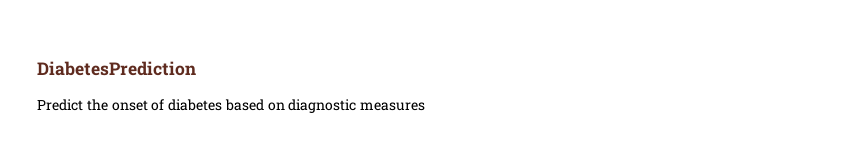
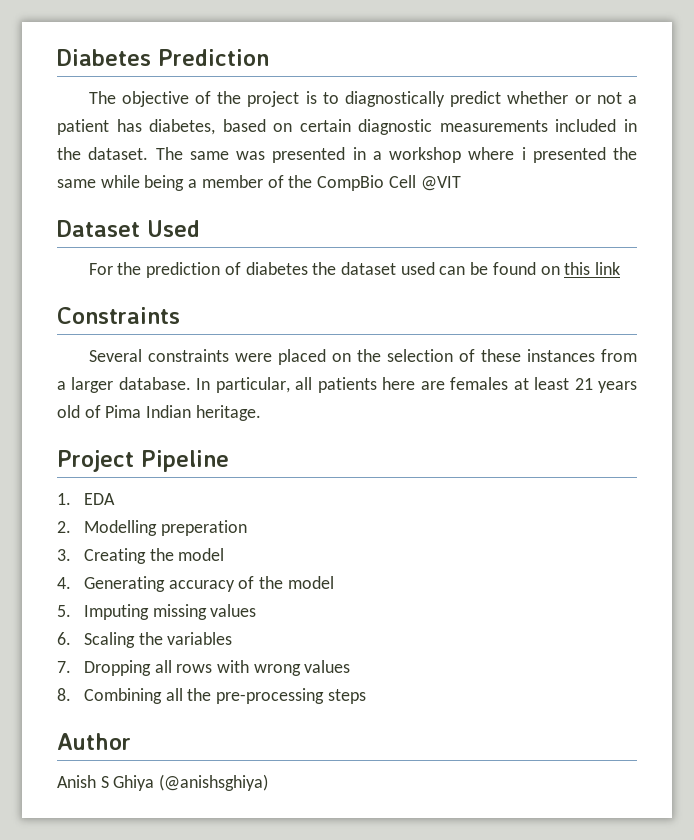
[37,61,196,76] [37,99,426,113] DiabetesPrediction // Predict the onset of diabetes based on diagnostic measures -> [57,49,269,66] [88,91,638,107] [57,119,637,135] [57,147,637,163] [57,175,461,191] [57,220,200,237] [88,262,621,278] [57,307,180,324] [88,349,638,365] [57,377,637,393] [57,405,261,421] [57,450,229,472] [57,493,115,505] [57,520,247,536] [57,548,225,564] [57,576,334,592] [57,604,257,620] [57,632,233,648] [57,660,351,676] [57,688,366,704] [57,733,131,750] [57,774,269,791] Diabetes Prediction // The objective of the project is to diagnostically predict whether or not a patient has diabetes, based on certain diagnostic measurements included in the dataset. The same was presented in a workshop where i presented the same while being a member of the CompBio Cell @VIT // Dataset Used // For the prediction of diabetes the dataset used can be found on this link // Constraints // Several constraints were placed on the selection of these instances from a larger database. In particular, all patients here are females at least 21 years old of Pima Indian heritage. // Project Pipeline // 1. EDA // 2. Modelling preperation // 3. Creating the model // 4. Generating accuracy of the model // 5. Imputing missing values // 6. Scaling the variables // 7. Dropping all rows with wrong values // 8. Combining all the pre-processing steps // Author // Anish S Ghiya (@anishsghiya)

